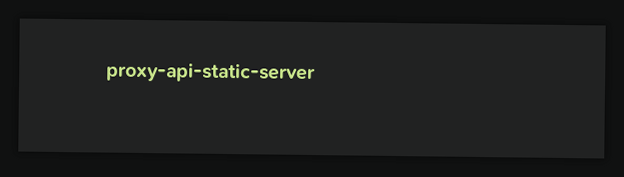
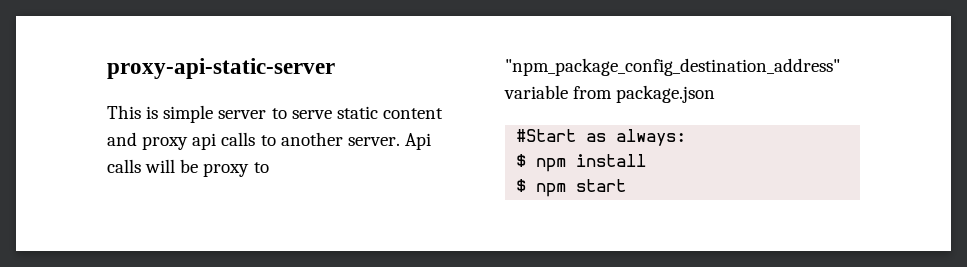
(316, 73) none -> [107,105,443,123] [107,132,431,150] [107,159,269,177] [505,58,840,76] [504,85,716,103] [516,129,687,146] [516,154,647,172] [516,179,627,197] // This is simple server to serve static content and proxy api calls to another server. Api calls will be proxy to "npm_package_config_destination_address" variable from package.json // #Start as always: // $ npm install // $ npm start

